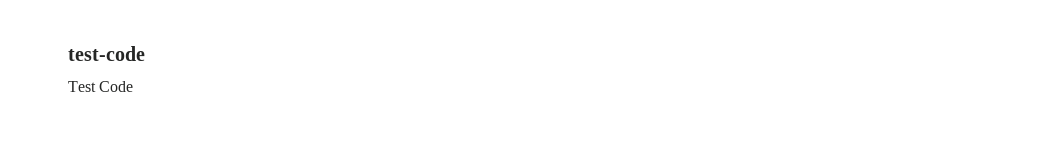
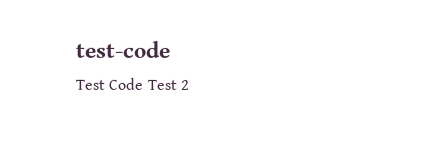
(134, 86) none -> [146,79,190,90] Test 2

